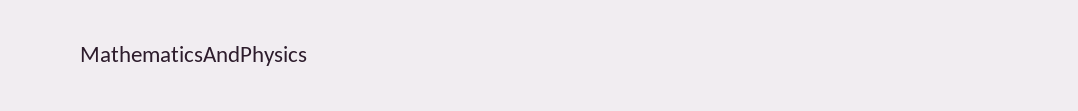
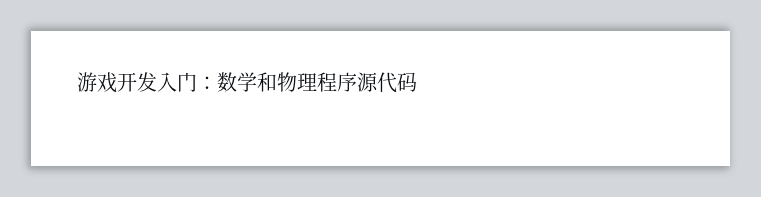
[80,46,307,66] MathematicsAndPhysics -> [77,72,417,93] 游戏开发入门：数学和物理程序源代码

